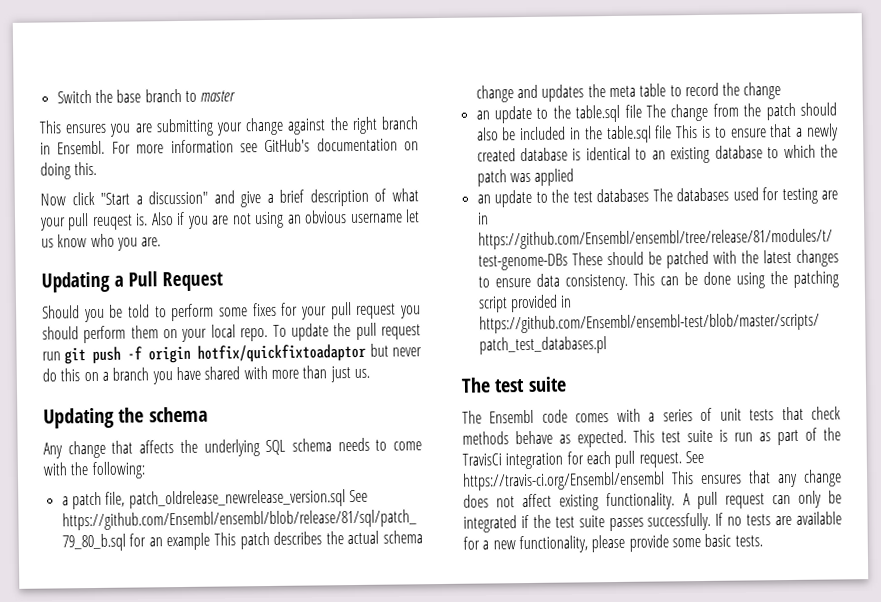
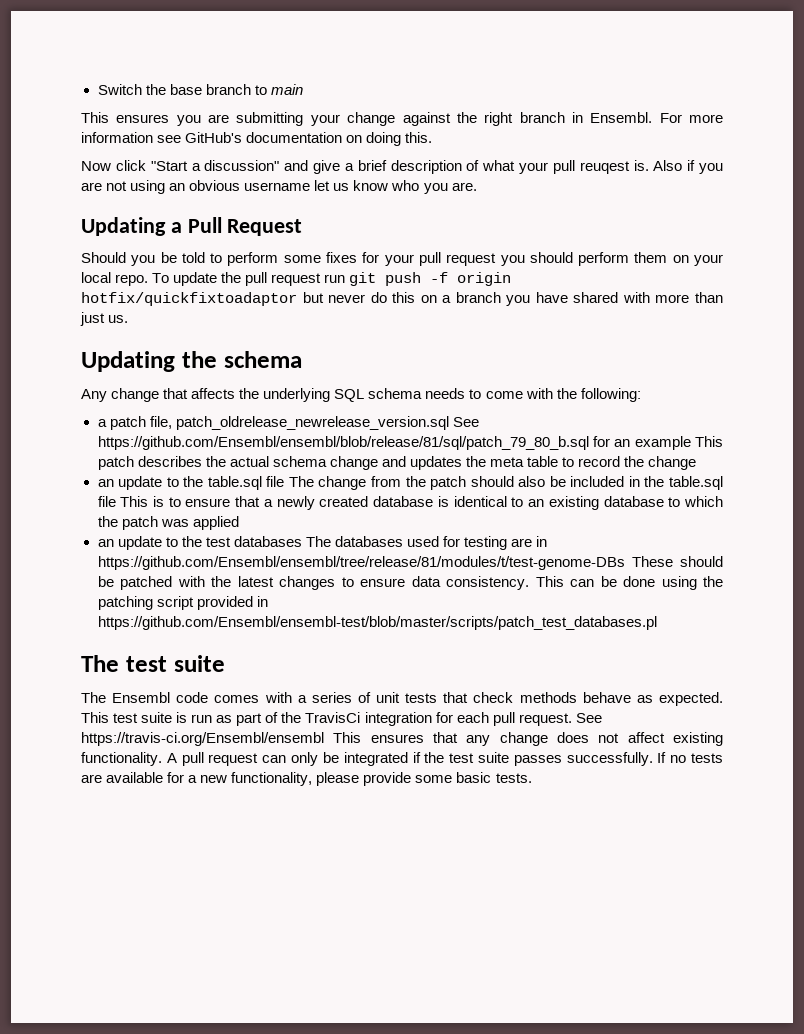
[200,90,237,102] master -> [270,84,303,95] main

